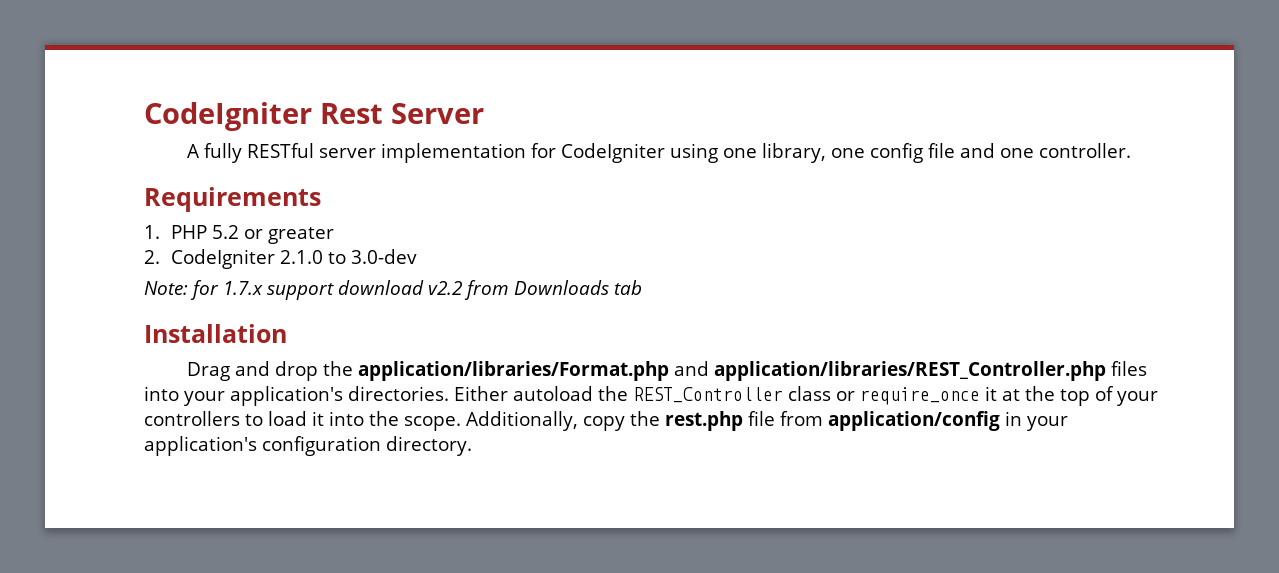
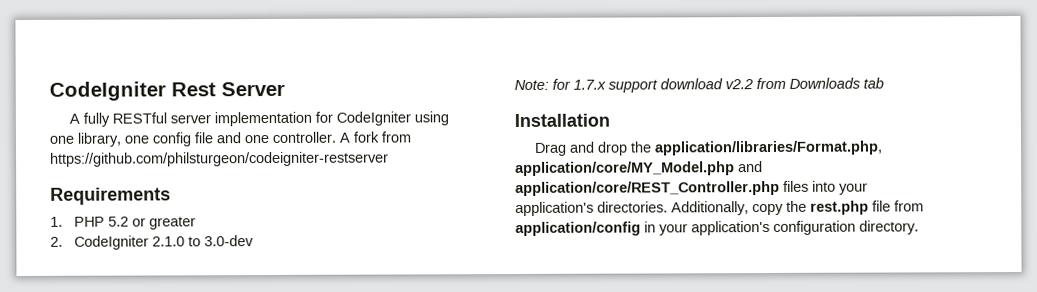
(1132, 150) none -> [339,131,411,143] [50,151,389,167] A fork from https://github.com/philsturgeon/codeigniter-restserver
[358,361,1107,381] application/libraries/Format.php and application/libraries/REST_Controller.php -> [654,140,884,156] [515,161,763,177] [515,180,780,197] application/libraries/Format.php, application/core/MY_Model.php and application/core/REST_Controller.php
[454,386,1158,406] [144,411,461,431] Either autoload the REST_Controller class or require_once it at the top of your controllers to load it into the scope. -> (668, 207) none

